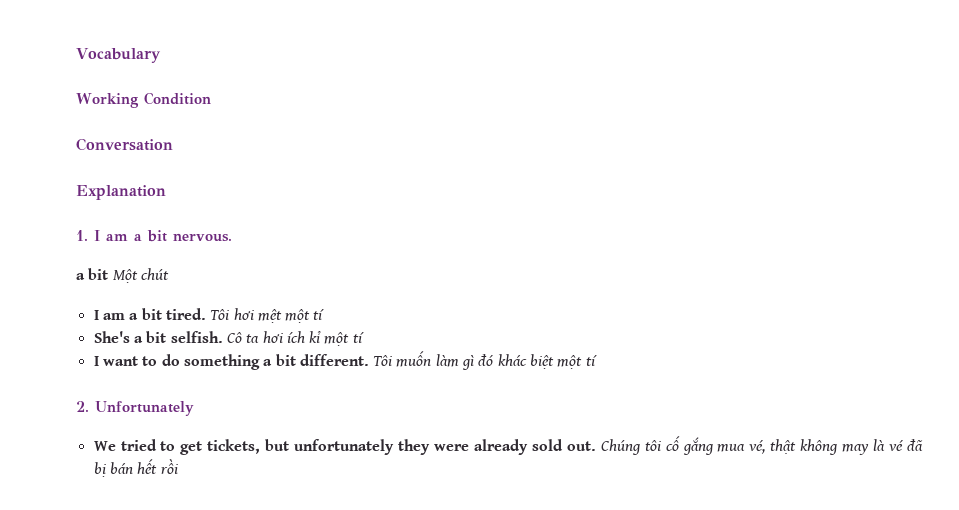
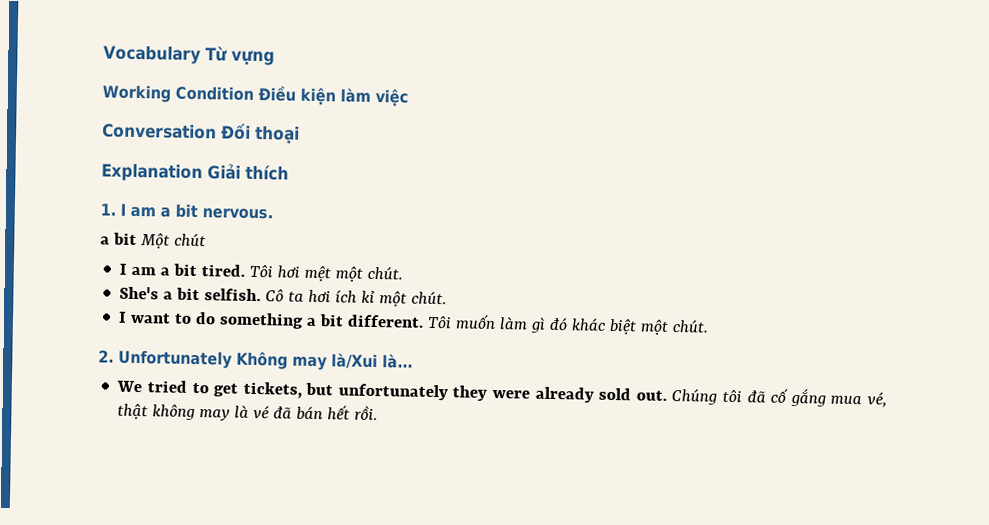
(161, 55) none -> [204,46,275,66] Từ vựng
(211, 98) none -> [258,86,409,107] Điều kiện làm việc
(173, 144) none -> [221,123,300,144] Đối thoại
(166, 192) none -> [207,163,289,181] Giải thích
[313,309,325,320] tí -> [367,265,404,280] chút.
[352,332,364,343] tí -> [411,290,448,305] chút.
[585,355,597,366] tí -> [672,318,710,333] chút.
(194, 408) none -> [236,351,413,371] Không may là/Xui là...
(661, 445) none -> [746,390,766,403] đã
[93,462,106,477] bị -> (293, 412) none
[160,459,178,474] rồi -> [354,405,379,421] rồi.

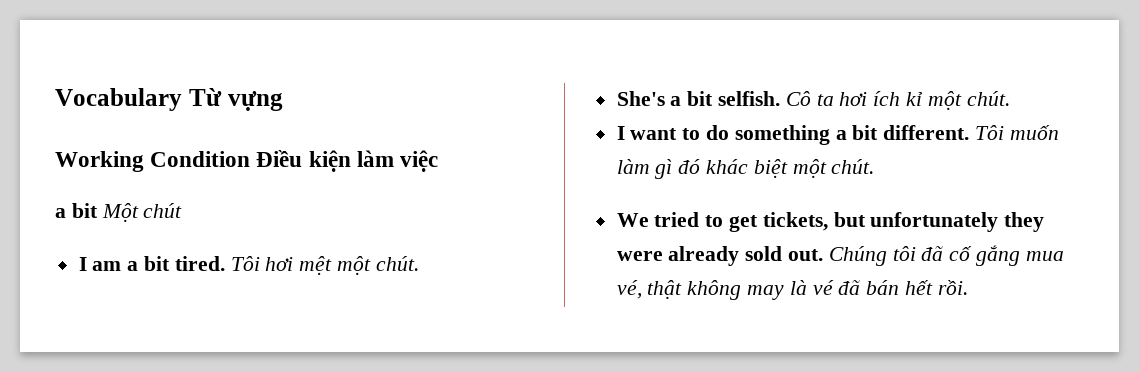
[102,123,300,144] [101,163,289,183] [100,203,273,220] // Conversation Đối thoại // Explanation Giải thích // 1. I am a bit nervous. -> (439, 161) none
[98,349,413,371] // 2. Unfortunately Không may là/Xui là... -> (875, 166) none

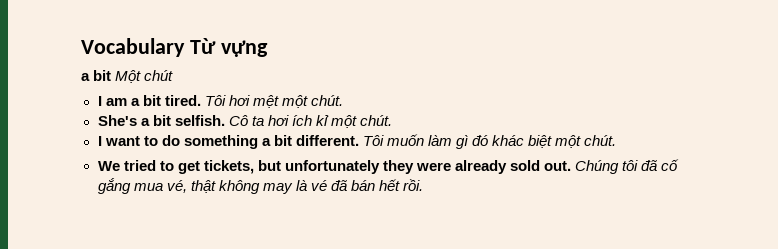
[55,150,439,172] // Working Condition Điều kiện làm việc -> (268, 48) none

